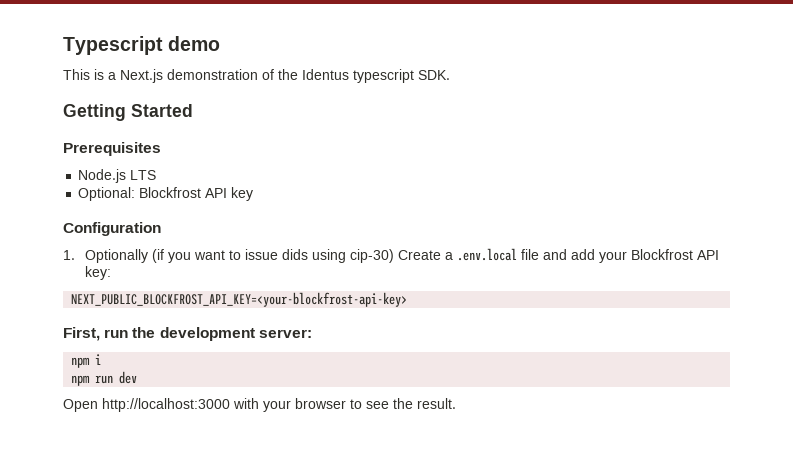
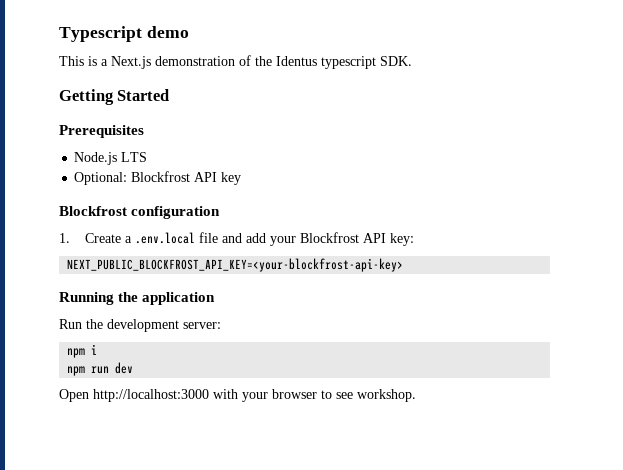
[63,222,161,236] Configuration -> [59,206,221,219] Blockfrost configuration
[85,249,395,263] Optionally (if you want to issue dids using cip-30) -> (70, 238) none
[63,327,129,341] First, run -> [59,292,216,305] [59,319,82,329] Running the application // Run
[393,398,456,409] the result. -> [357,389,416,402] workshop.

